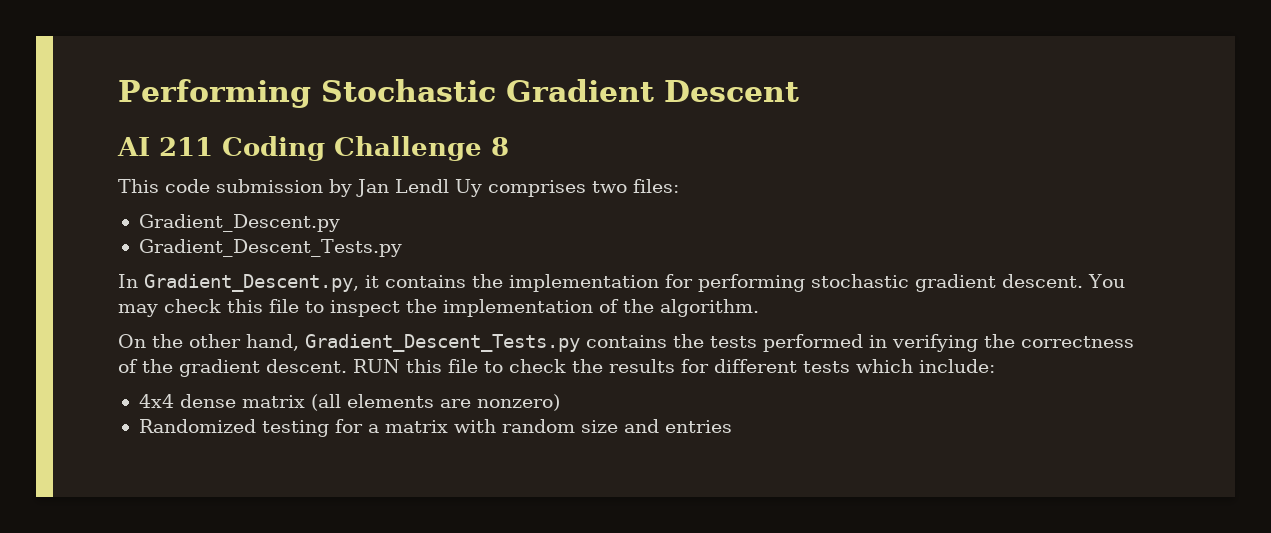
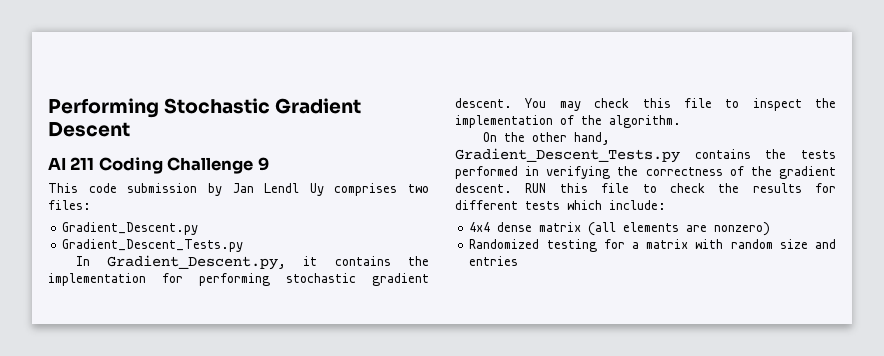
[491,137,509,156] 8 -> [257,157,269,171] 9

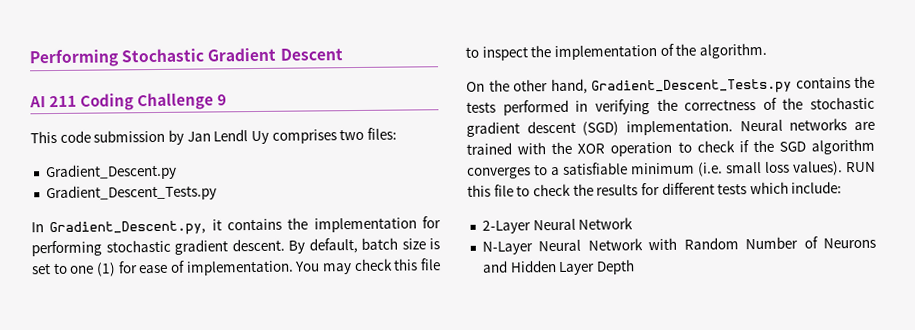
(512, 103) none -> [288,237,440,254] [31,260,294,277] By default, batch size is set to one (1) for ease of implementation.
[779,166,836,179] [455,183,512,193] gradient descent. -> [810,96,875,110] [466,118,875,137] [466,138,875,157] [467,161,843,179] stochastic gradient descent (SGD) implementation. Neural networks are trained with the XOR operation to check if the SGD algorithm converges to a satisfiable minimum (i.e. small loss values).
[469,222,771,236] [469,239,836,252] [469,256,519,266] 4x4 dense matrix (all elements are nonzero) // Randomized testing for a matrix with random size and entries -> [481,217,634,234] [481,236,876,255] [481,259,635,275] 2-Layer Neural Network // N-Layer Neural Network with Random Number of Neurons and Hidden Layer Depth

